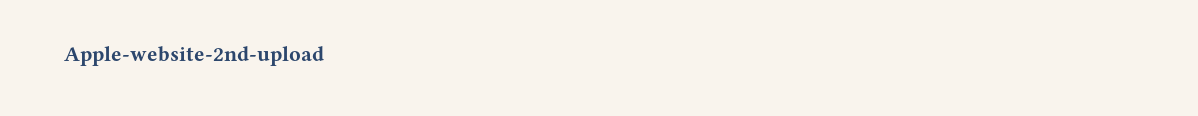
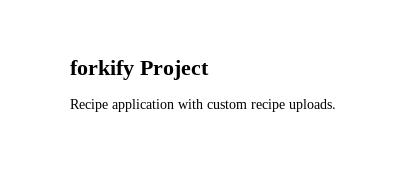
[64,46,324,66] Apple-website-2nd-upload -> [70,60,209,80] [70,99,336,112] forkify Project // Recipe application with custom recipe uploads.

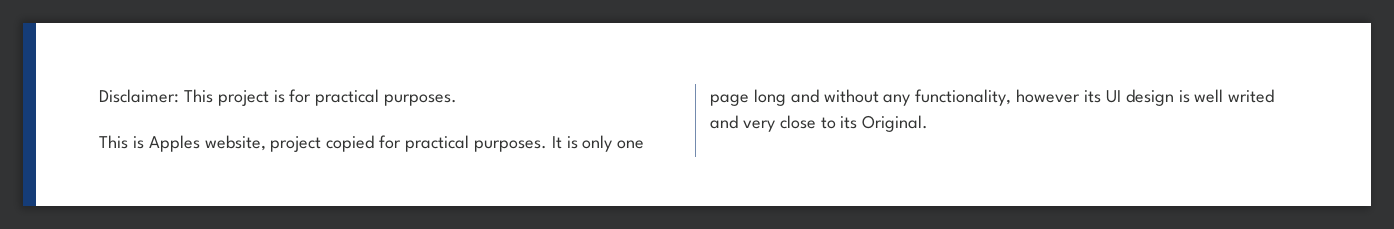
[70,60,209,80] [70,99,336,112] forkify Project // Recipe application with custom recipe uploads. -> [99,89,458,106] [99,135,645,152] [710,89,1275,106] [710,115,929,132] Disclaimer: This project is for practical purposes. // This is Apples website, project copied for practical purposes. It is only one page long and without any functionality, however its UI design is well writed and very close to its Original.

